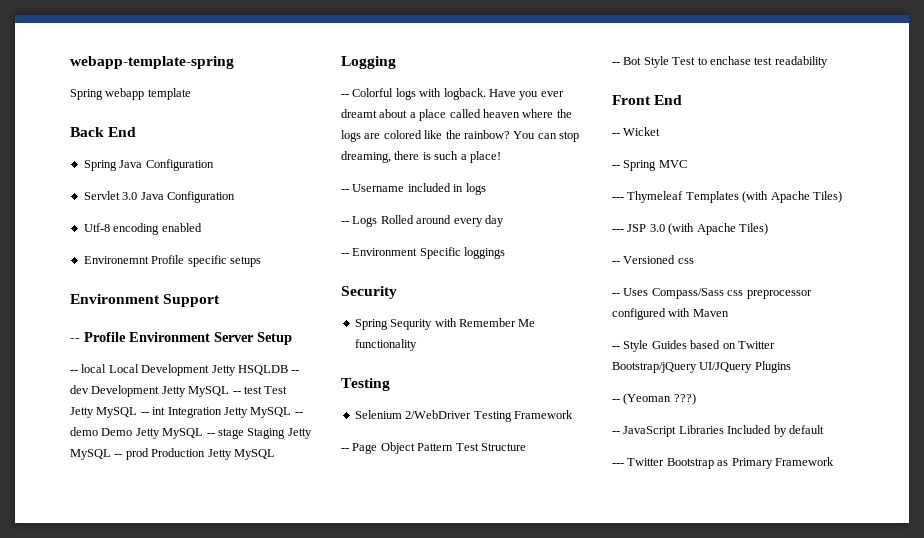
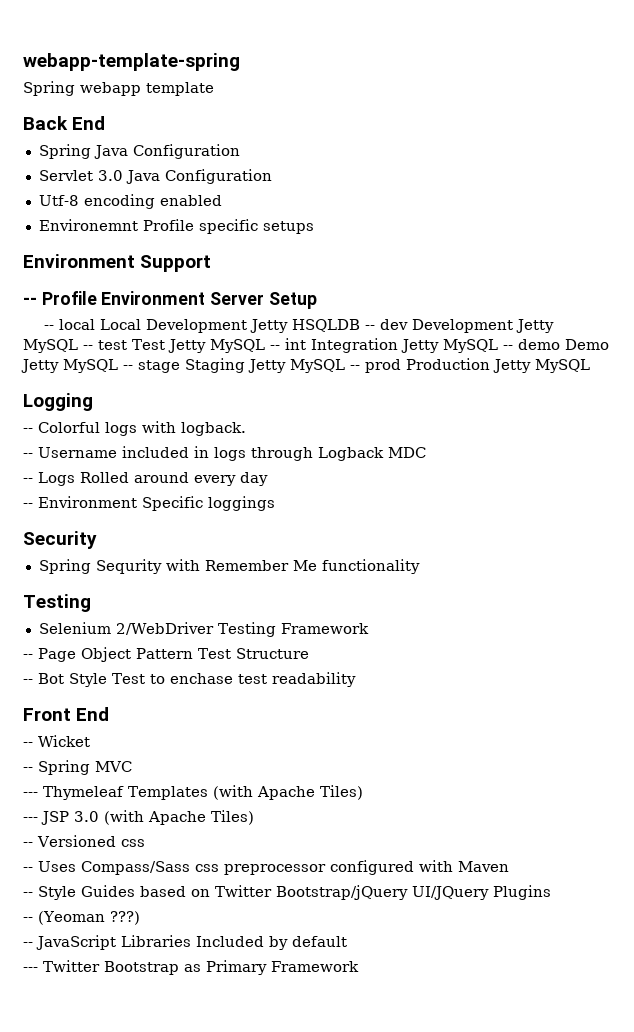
[488,89,564,100] [341,109,572,121] [341,130,579,142] [341,151,501,163] Have you ever dreamt about a place called heaven where the logs are colored like the rainbow? You can stop dreaming, there is such a place! -> (246, 429) none
(486, 189) none -> [251,447,426,461] through Logback MDC

